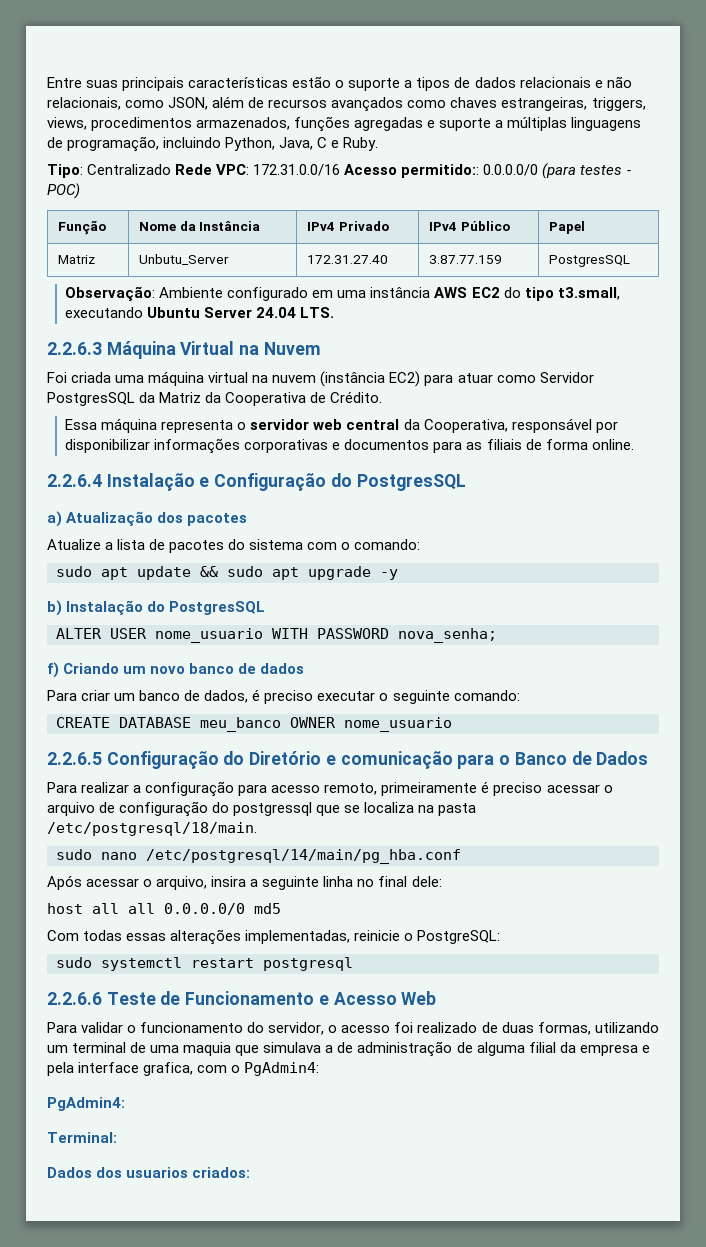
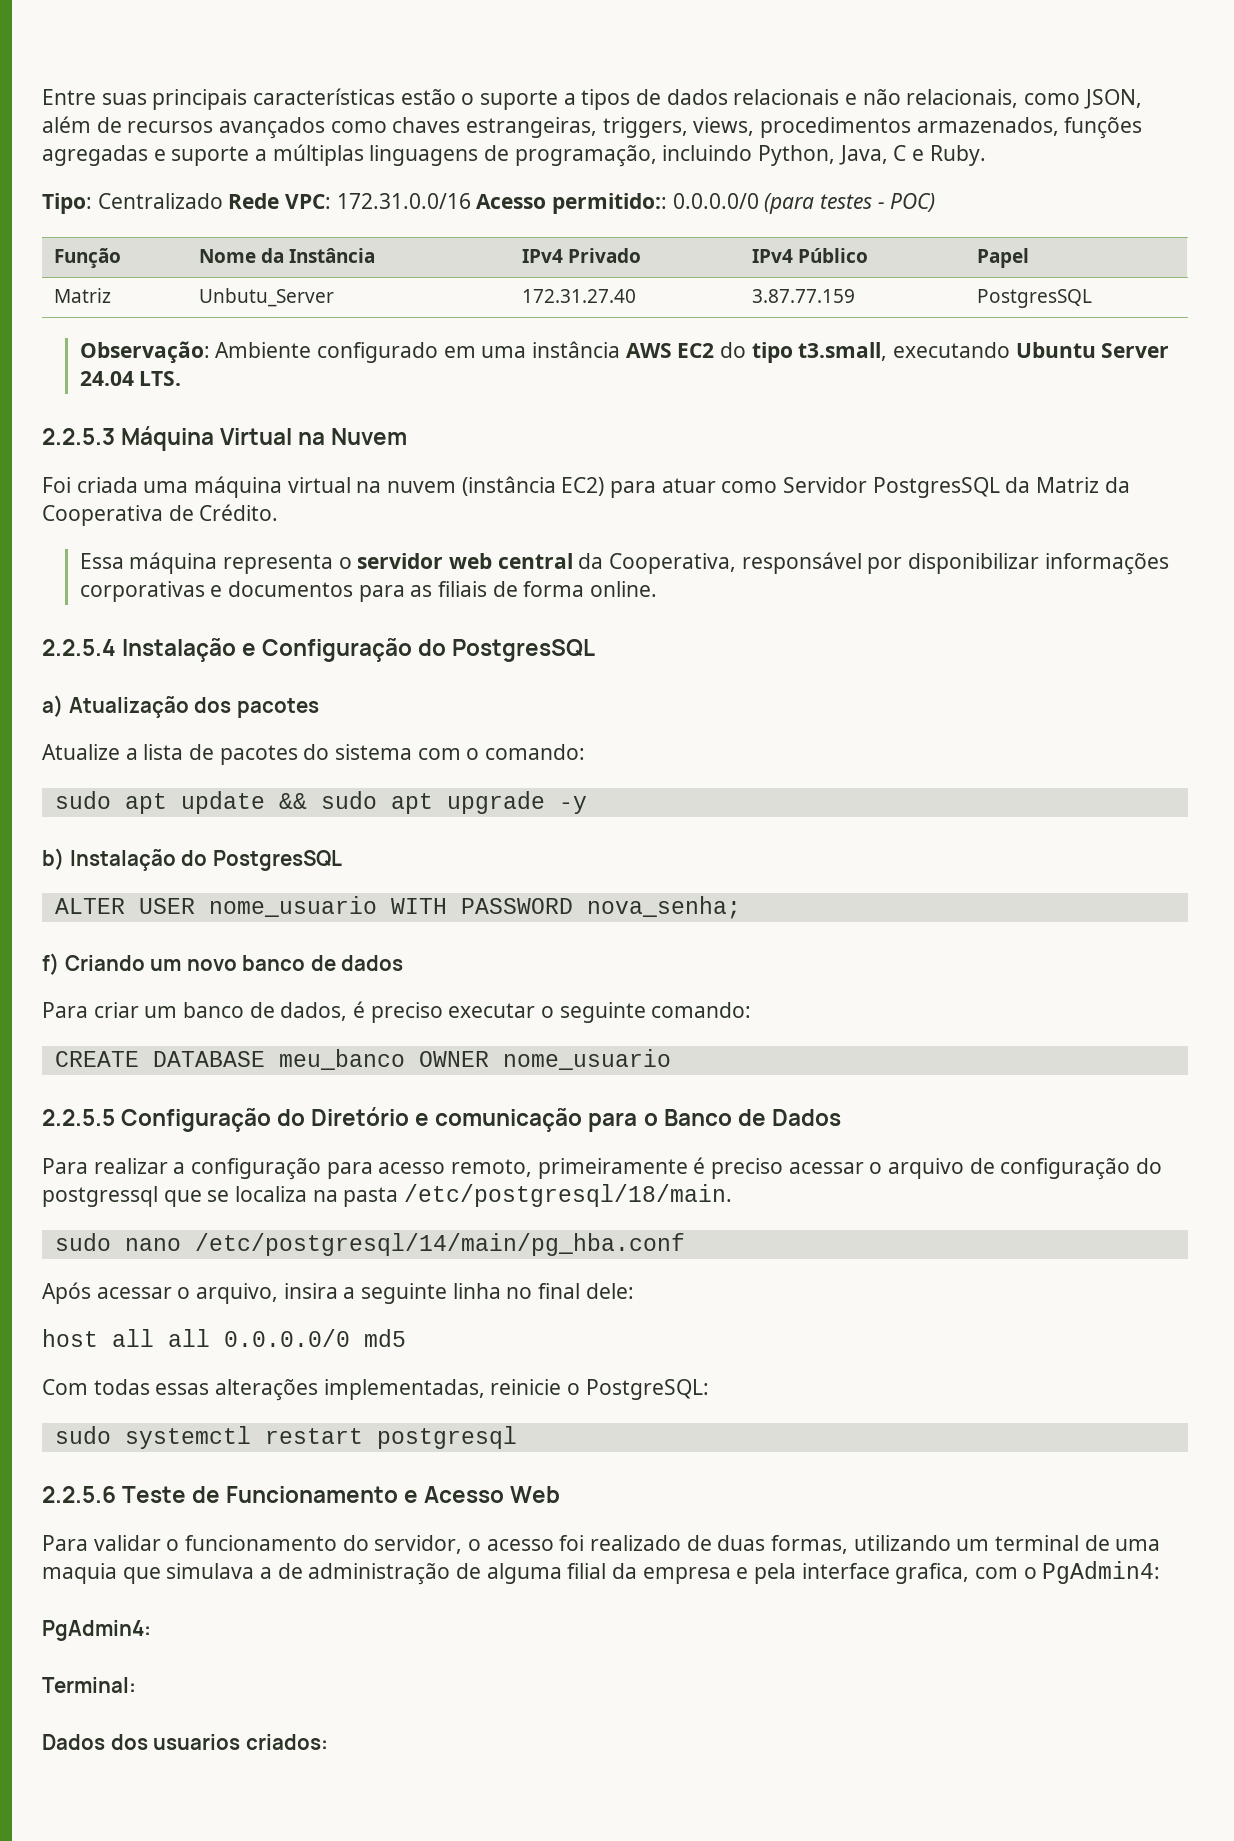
[47,342,102,355] 2.2.6.3 -> [42,428,115,445] 2.2.5.3
[47,474,102,487] 2.2.6.4 -> [42,639,116,656] 2.2.5.4
[47,752,102,765] 2.2.6.5 -> [42,1109,115,1126] 2.2.5.5
[47,992,102,1005] 2.2.6.6 -> [42,1486,116,1503] 2.2.5.6

